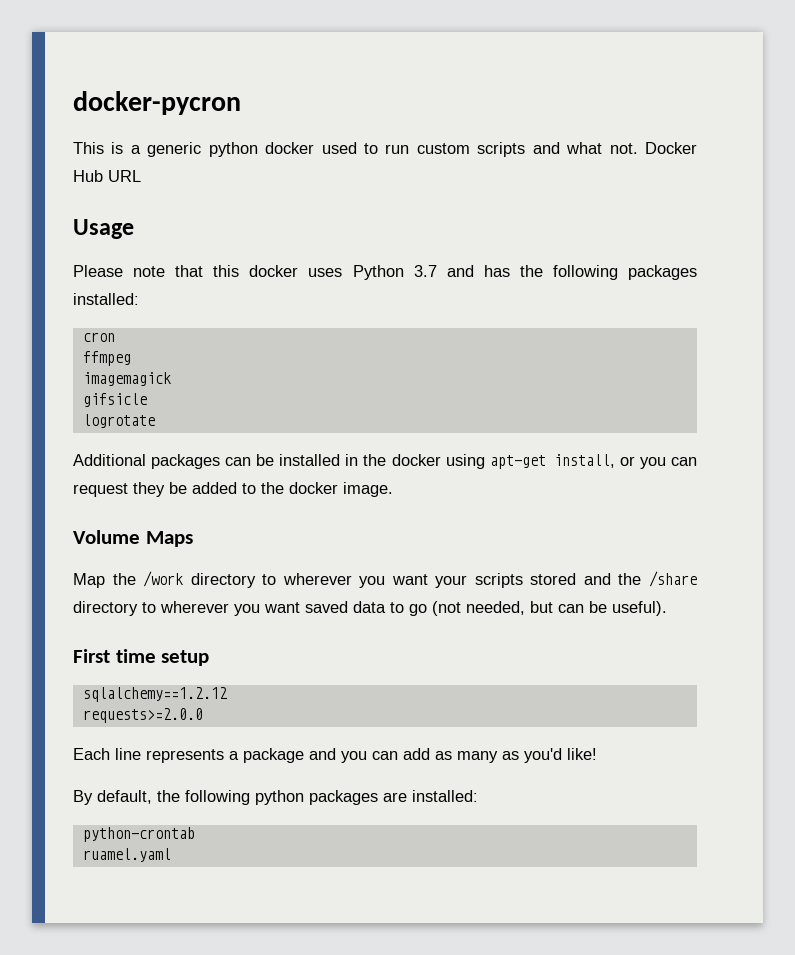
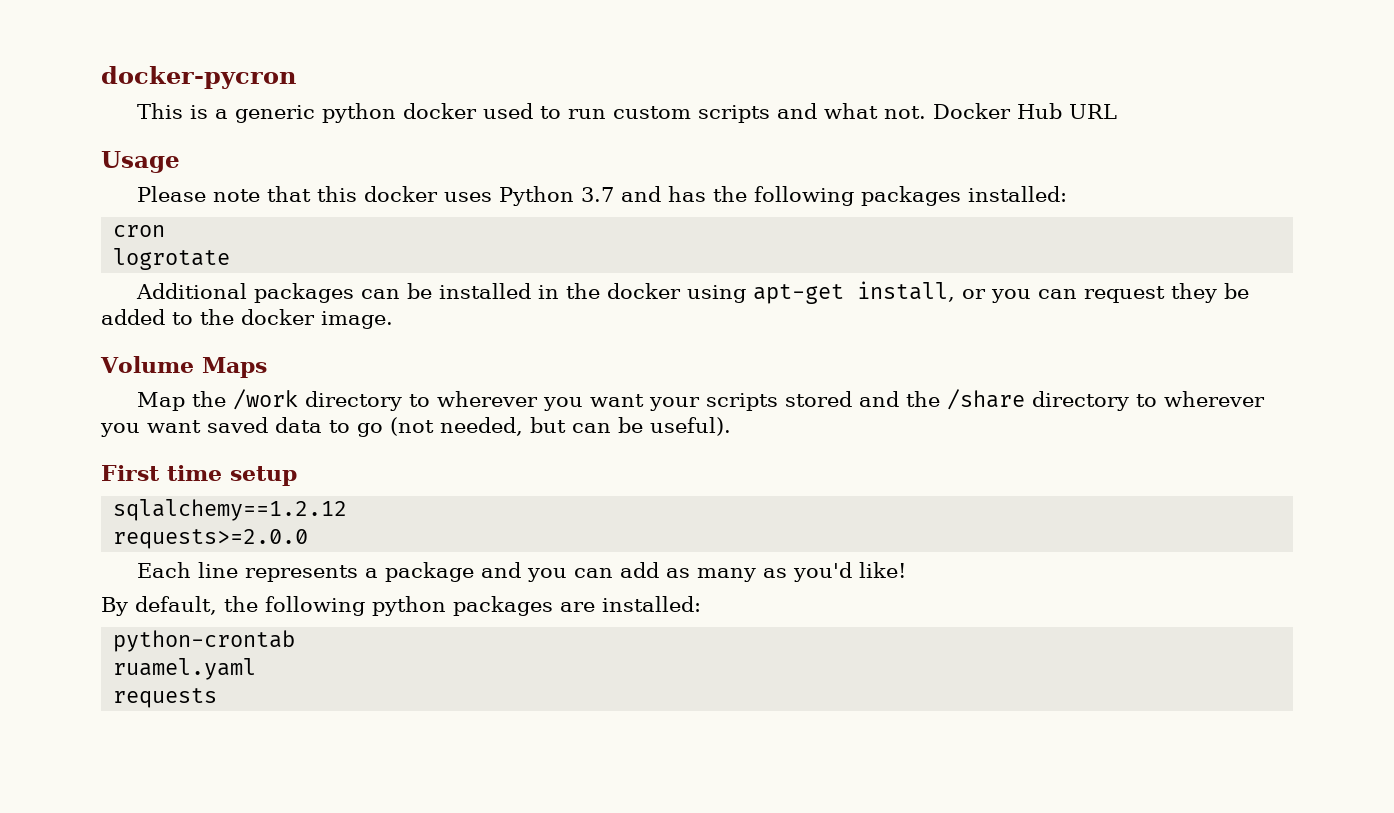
[82,351,131,366] [82,372,171,386] [82,393,147,407] // ffmpeg // imagemagick // gifsicle -> (166, 231) none
(171, 855) none -> [113,688,218,708] // requests

